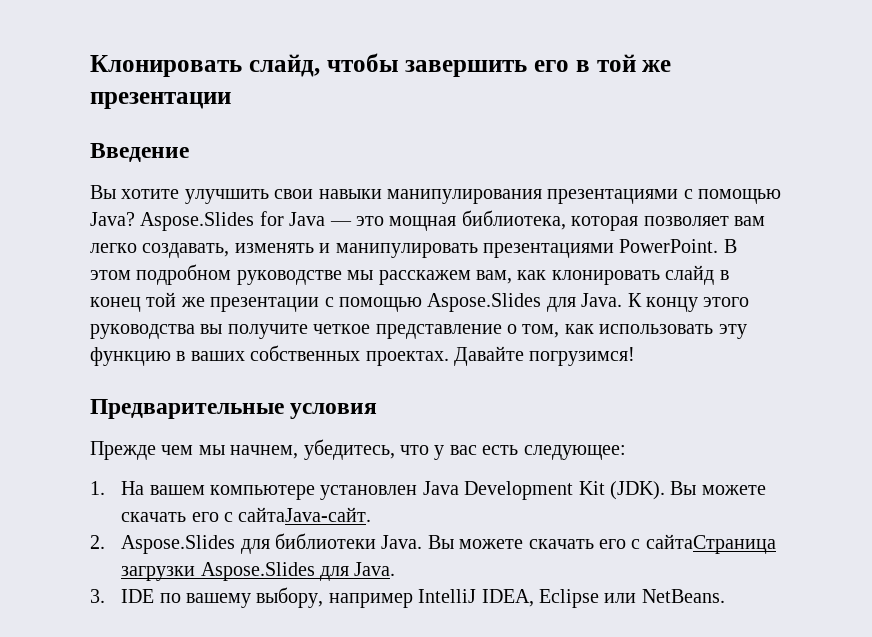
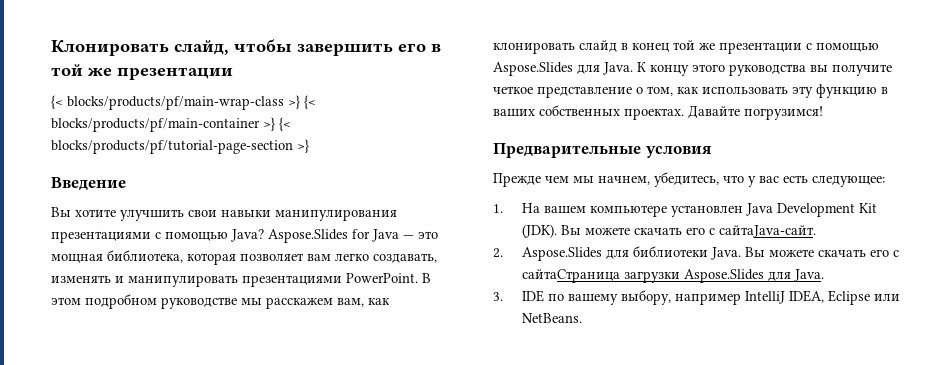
(231, 100) none -> [51,95,316,110] [51,117,291,132] [51,139,309,154] // {< blocks/products/pf/main-wrap-class >} {< blocks/products/pf/main-container >} {< blocks/products/pf/tutorial-page-section >}

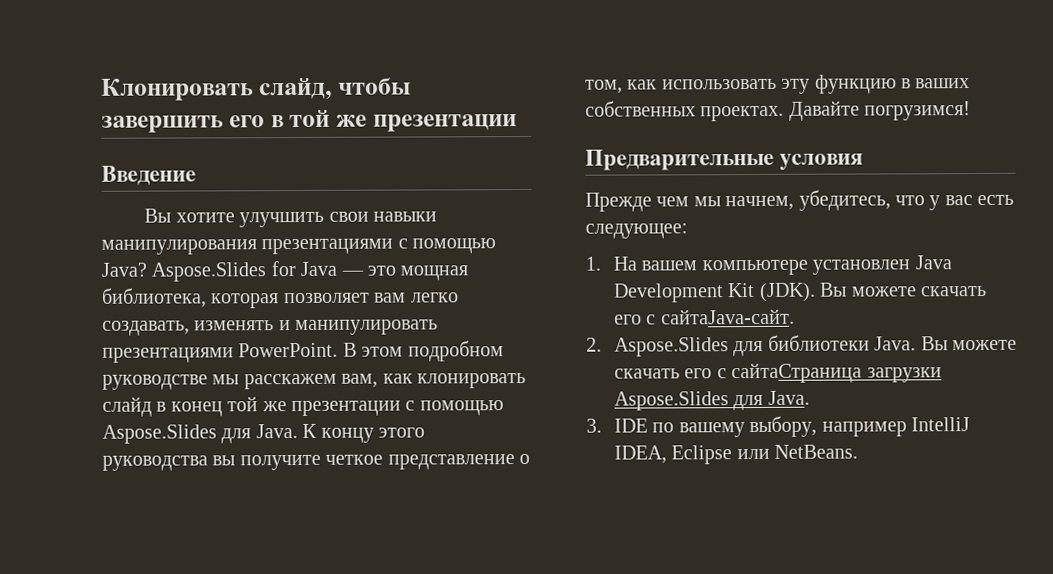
[51,95,316,110] [51,117,291,132] [51,139,309,154] // {< blocks/products/pf/main-wrap-class >} {< blocks/products/pf/main-container >} {< blocks/products/pf/tutorial-page-section >} -> (517, 123) none

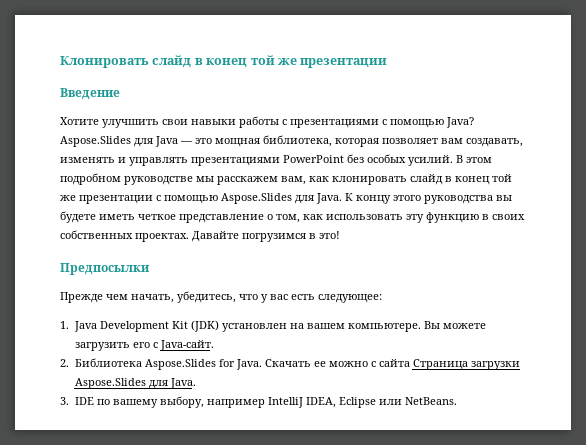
[258,77,411,101] [101,115,284,133] слайд, чтобы завершить его в -> [152,55,248,68] слайд в конец
[144,208,235,223] Вы хотите -> [60,117,99,125] Хотите
[101,239,257,255] манипулирования -> [239,116,287,128] работы с
[270,261,296,277] for -> [134,138,153,147] для
[410,292,459,303] легко -> (463, 141) none
[295,319,439,336] [102,342,339,363] манипулировать презентациями PowerPoint. -> [129,154,453,166] управлять презентациями PowerPoint без особых усилий.
[239,454,321,471] получите -> [60,211,135,223] будете иметь
[915,78,971,89] ваших -> [492,214,525,220] своих
[864,101,972,121] [585,148,864,171] погрузимся! // Предварительные условия -> [242,231,340,242] [60,263,150,275] погрузимся в это! // Предпосылки
[693,195,795,211] мы начнем, -> [131,294,174,303] начать,
[612,255,952,276] [612,282,987,303] [613,308,795,325] На вашем компьютере установлен Java Development Kit (JDK). Вы можете скачать его с сайтаJava-сайт. -> [73,320,486,332] [74,340,214,351] Java Development Kit (JDK) установлен на вашем компьютере. Вы можете загрузить его с Java-сайт.
[613,334,1017,357] [613,362,863,384] Aspose.Slides для библиотеки Java. Вы можете скачать его с сайтаСтраница -> [74,358,468,370] Библиотека Aspose.Slides for Java. Скачать ее можно с сайта Страница

